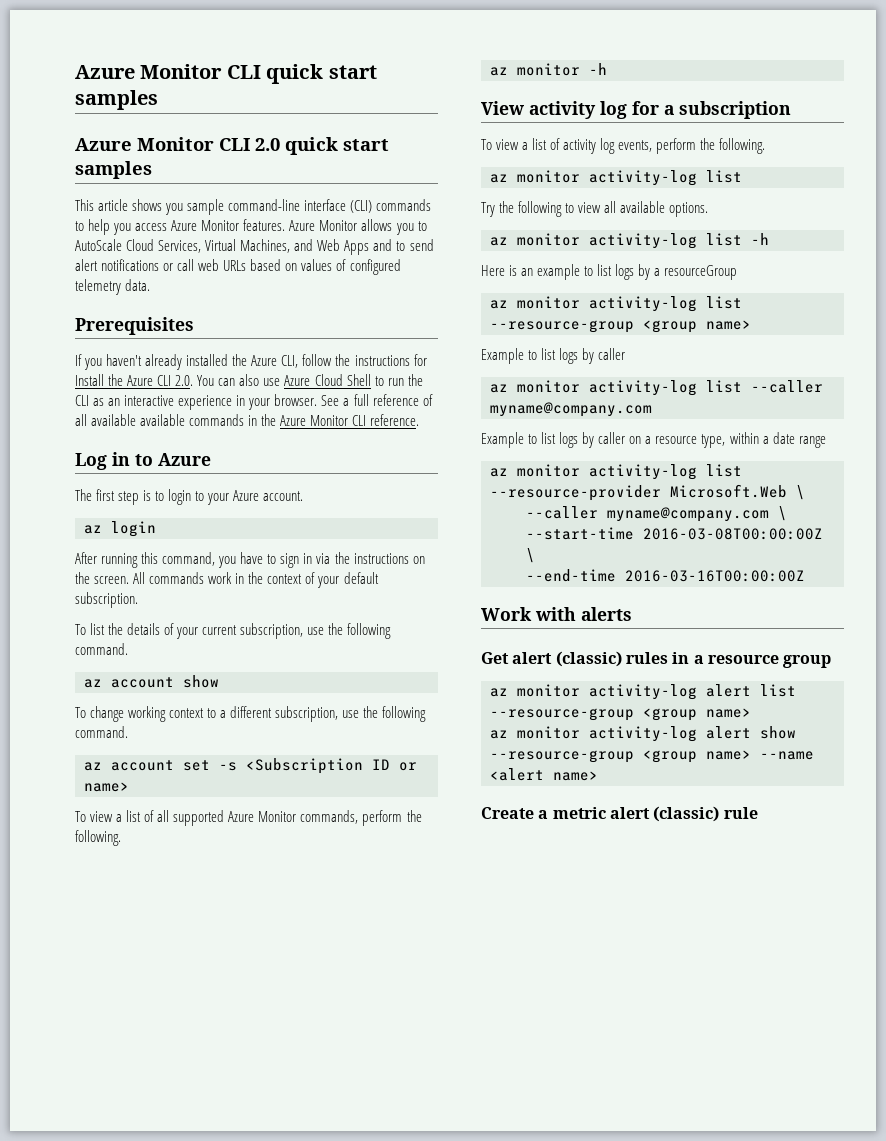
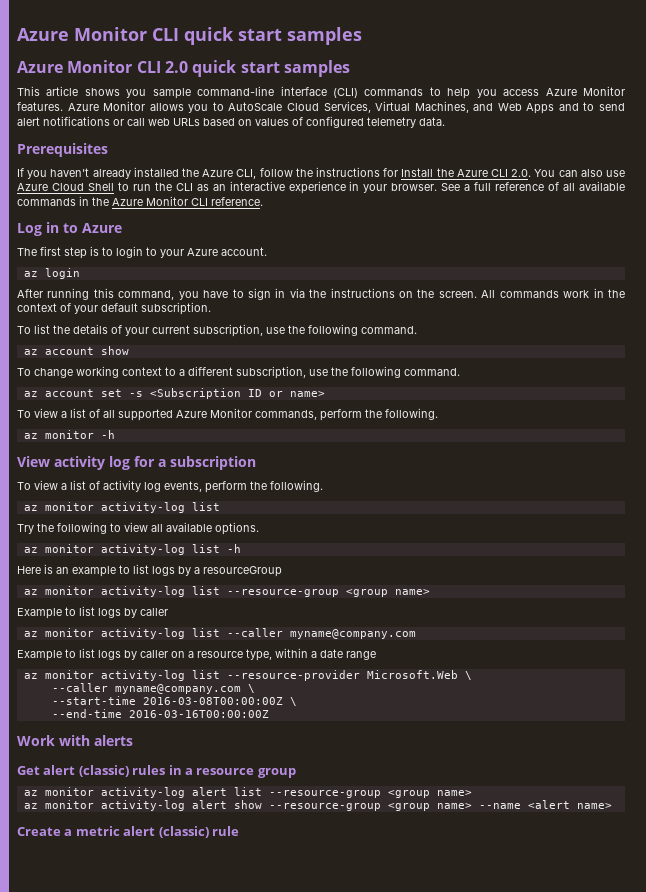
[140,414,186,426] available -> (625, 186) none

